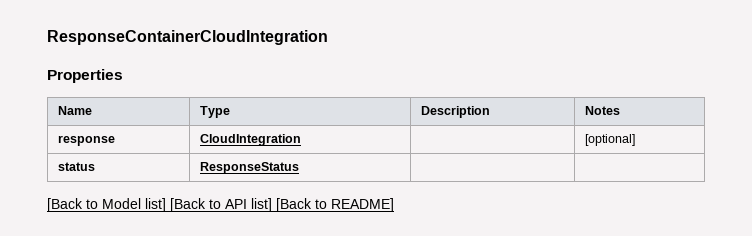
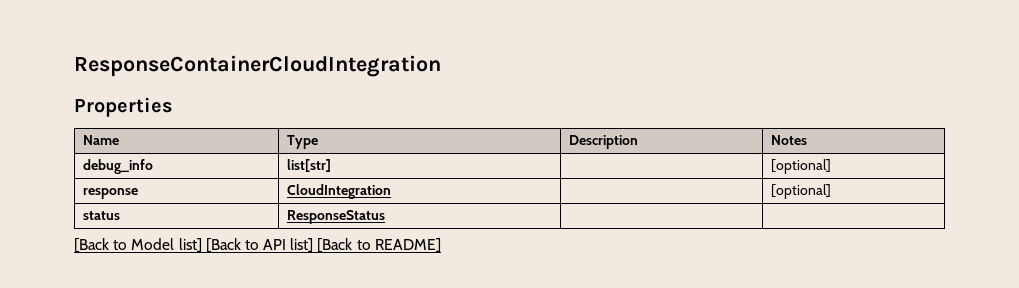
(620, 110) none -> [82,159,153,174] [286,159,331,172] [770,159,831,174] // debug_info | list[str] | | [optional]

